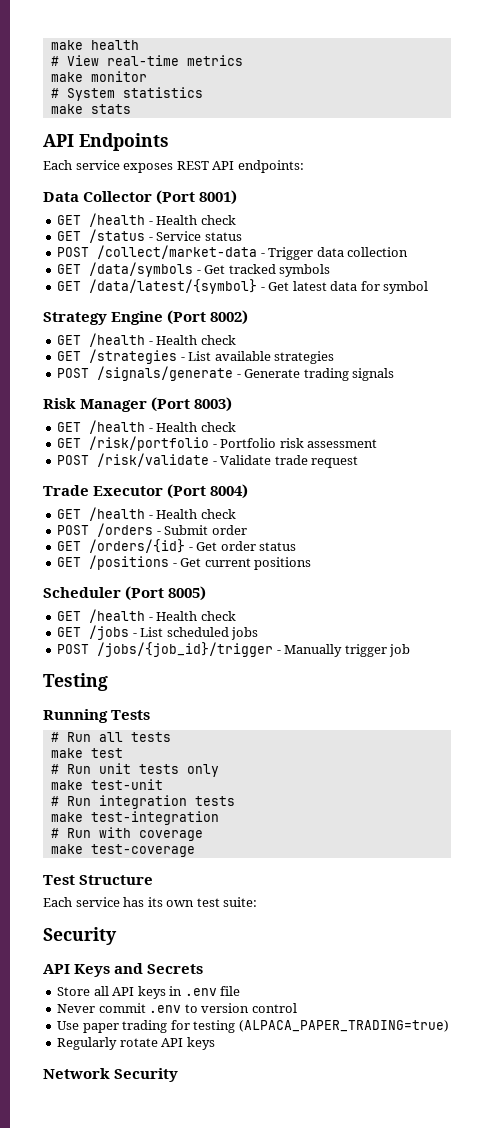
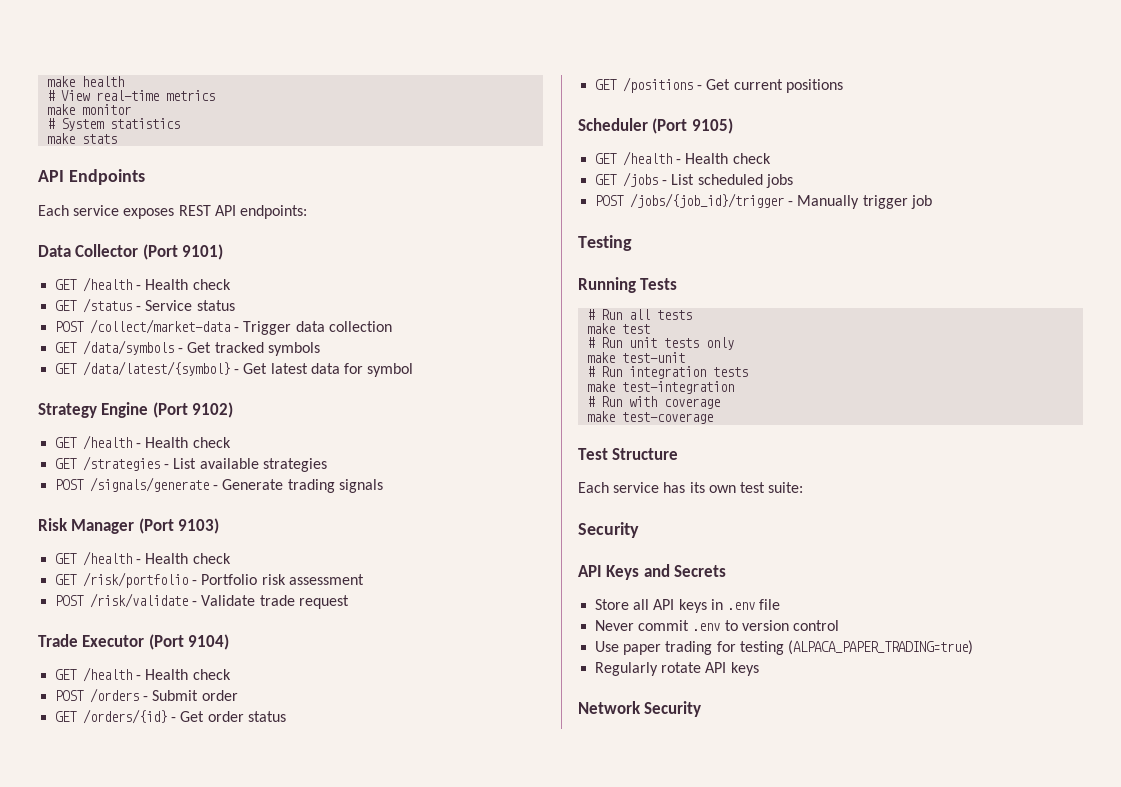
[199,190,238,205] 8001) -> [182,244,224,260] 9101)
[210,310,249,325] 8002) -> [192,402,234,418] 9102)
[194,397,233,412] 8003) -> [178,518,220,534] 9103)
[210,484,249,499] 8004) -> [188,634,230,650] 9104)
[168,586,207,601] 8005) -> [691,118,733,134] 9105)

